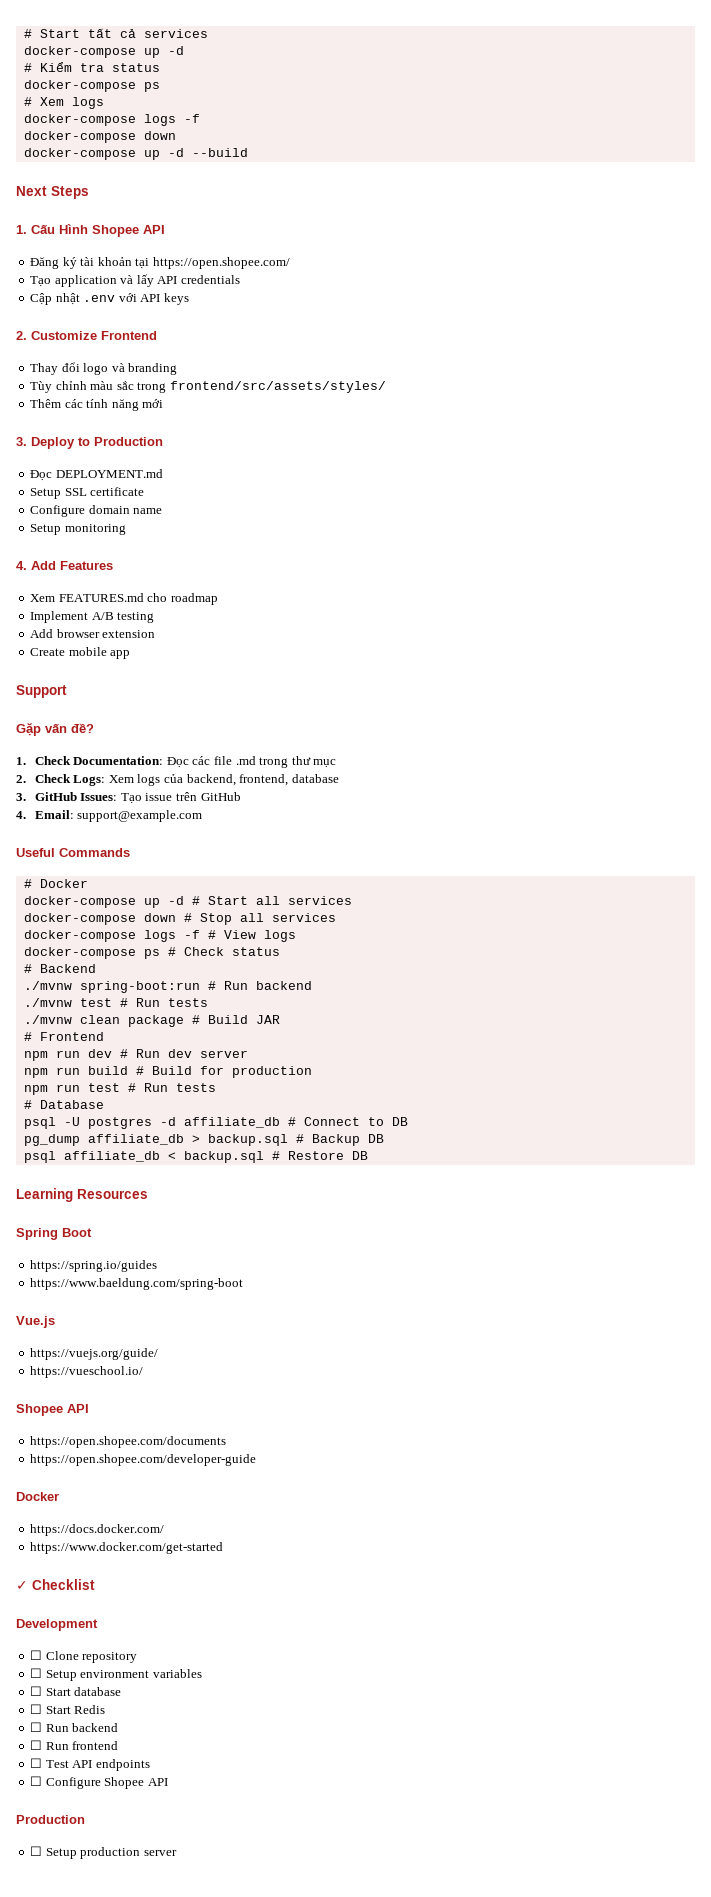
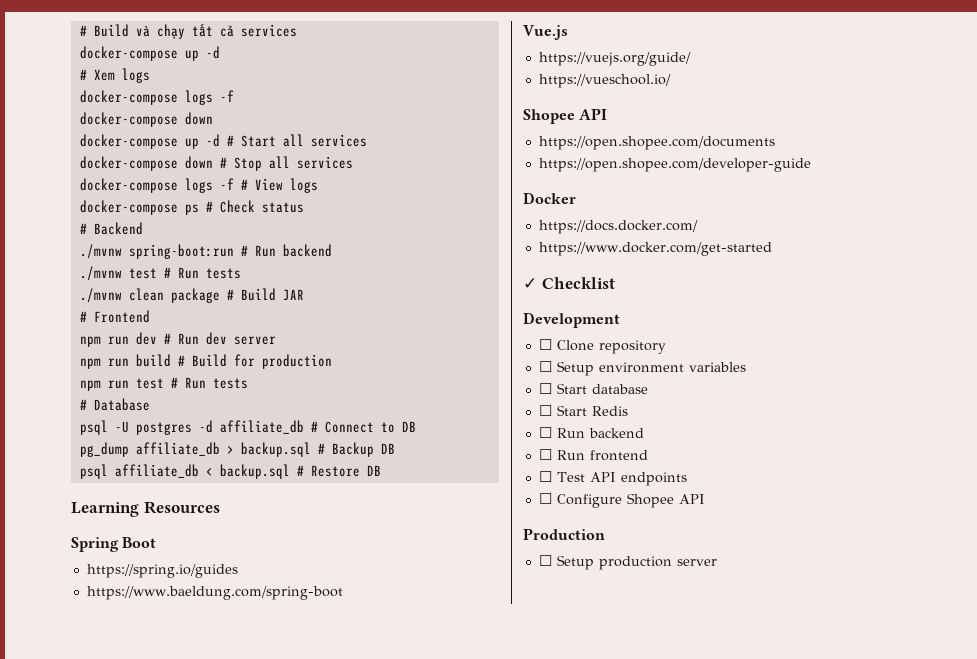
[23,29,80,38] # Start -> [79,24,185,39] # Build và chạy
[23,62,160,72] [23,80,160,92] // # Kiểm tra status // docker-compose ps -> (220, 52) none
[23,148,248,160] [16,186,89,199] [16,224,165,237] [30,257,290,269] [30,274,240,287] [30,293,189,305] [16,331,157,340] [30,362,178,375] [30,381,386,393] [30,399,164,411] [16,437,163,449] [30,469,163,481] [30,487,145,499] [30,505,163,517] [30,524,126,535] [16,561,113,570] [30,593,218,605] [30,611,155,623] [30,629,156,638] [30,647,131,659] [16,685,67,698] [16,723,94,736] [16,756,337,768] [16,774,339,786] [16,792,241,804] [16,810,203,822] [16,848,130,857] [23,879,88,888] // docker-compose up -d --build // Next Steps // 1. Cấu Hình Shopee API // Đăng ký tài khoản tại https://open.shopee.com/ // Tạo application và lấy API credentials // Cập nhật .env với API keys // 2. Customize Frontend // Thay đổi logo và branding // Tùy chỉnh màu sắc trong frontend/src/assets/styles/ // Thêm các tính năng mới // 3. Deploy to Production // Đọc DEPLOYMENT.md // Setup SSL certificate // Configure domain name // Setup monitoring // 4. Add Features // Xem FEATURES.md cho roadmap // Implement A/B testing // Add browser extension // Create mobile app // Support // Gặp vấn đề? // 1. Check Documentation: Đọc các file .md trong thư mục // 2. Check Logs: Xem logs của backend, frontend, database // 3. GitHub Issues: Tạo issue trên GitHub // 4. Email: support@example.com // Useful Commands // # Docker -> (213, 118) none

